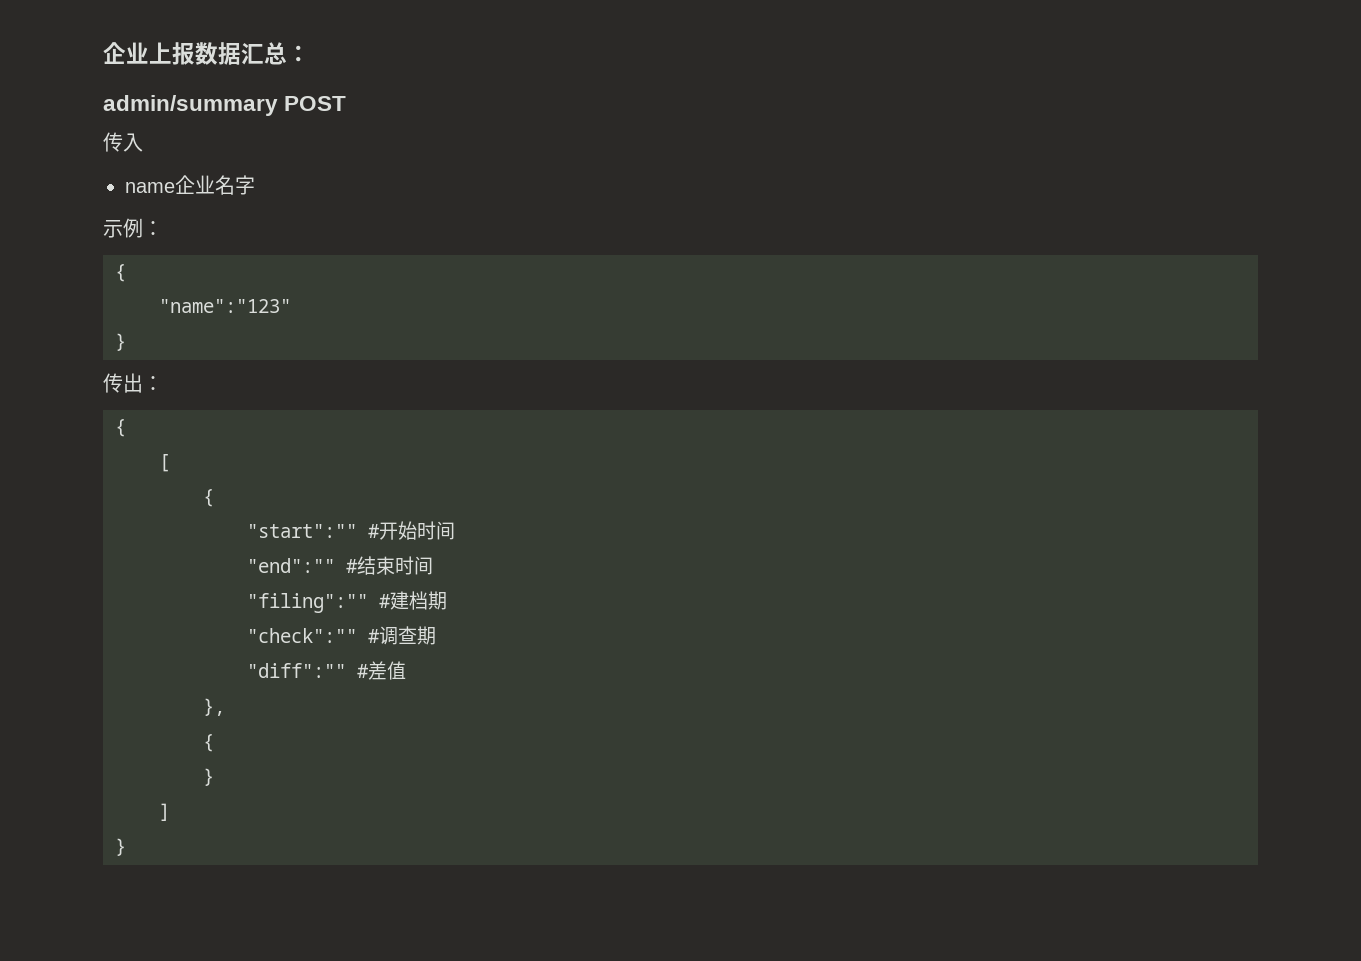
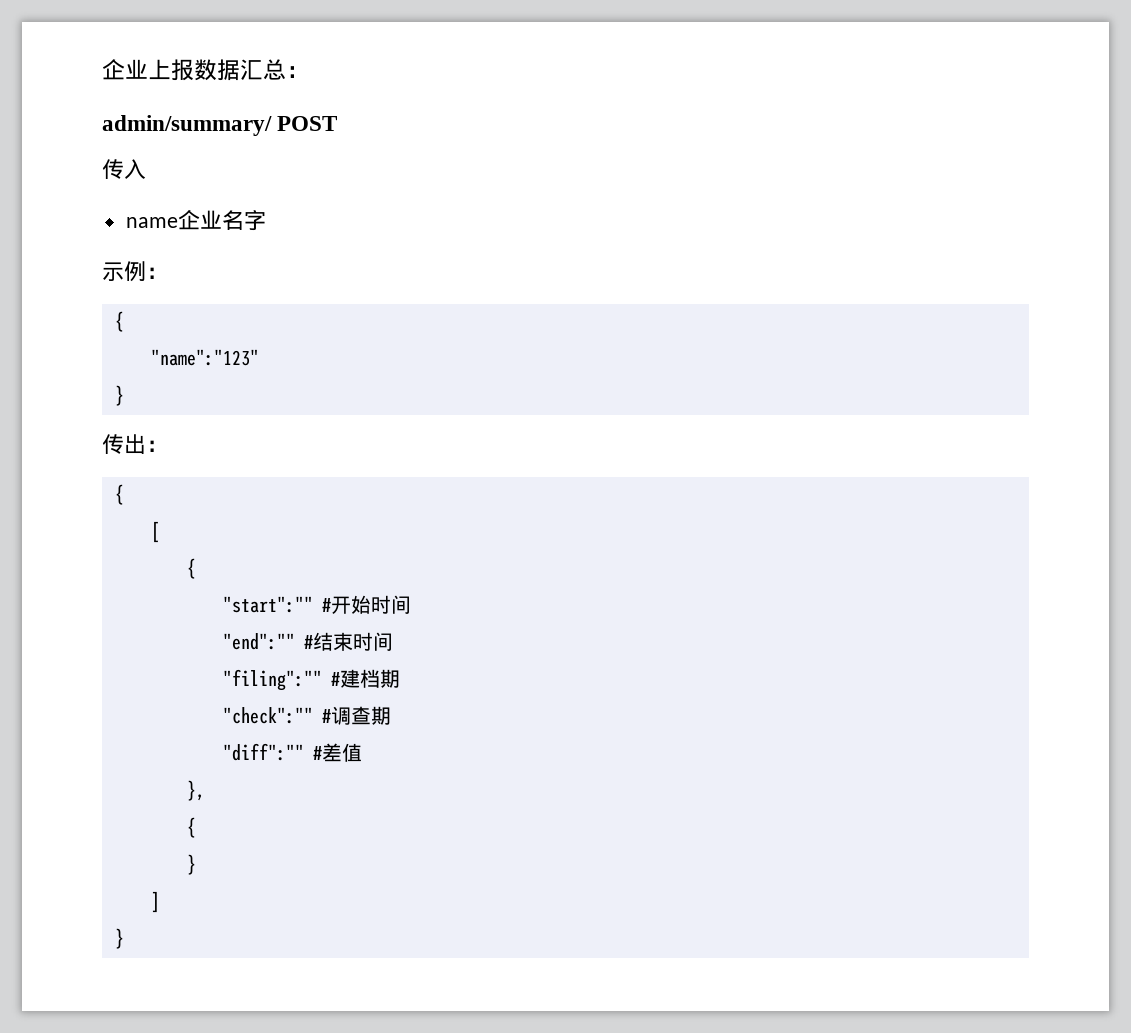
[103,95,278,116] admin/summary -> [102,115,272,136] admin/summary/

